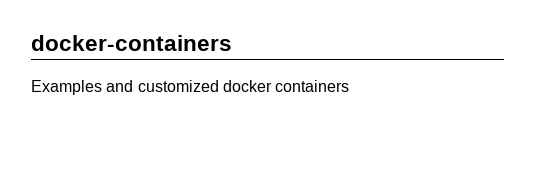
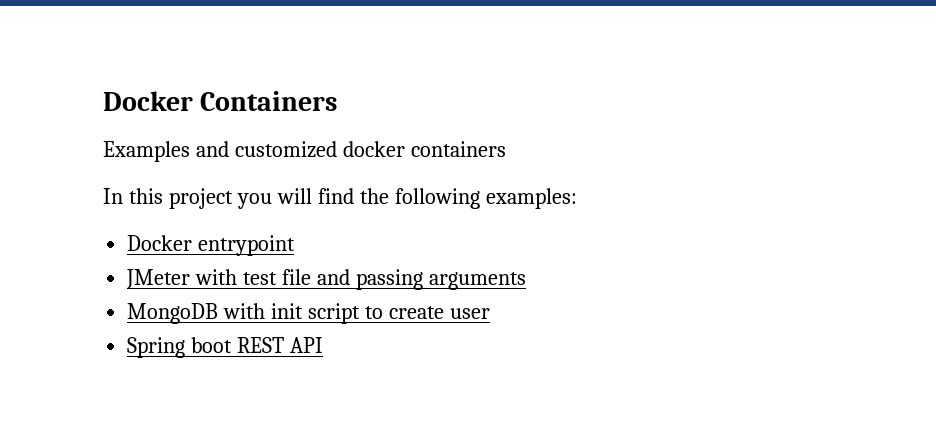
[31,35,232,51] docker-containers -> [103,91,338,111] Docker Containers
(350, 86) none -> [103,188,577,209] [127,235,296,256] [126,269,526,290] [127,303,490,324] [127,337,324,358] // In this project you will find the following examples: // Docker entrypoint // JMeter with test file and passing arguments // MongoDB with init script to create user // Spring boot REST API

